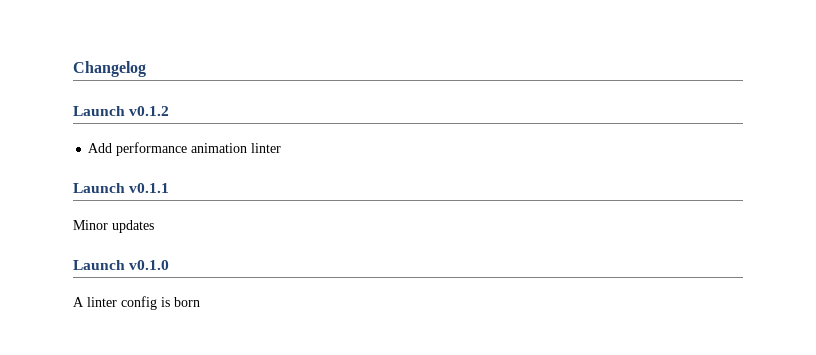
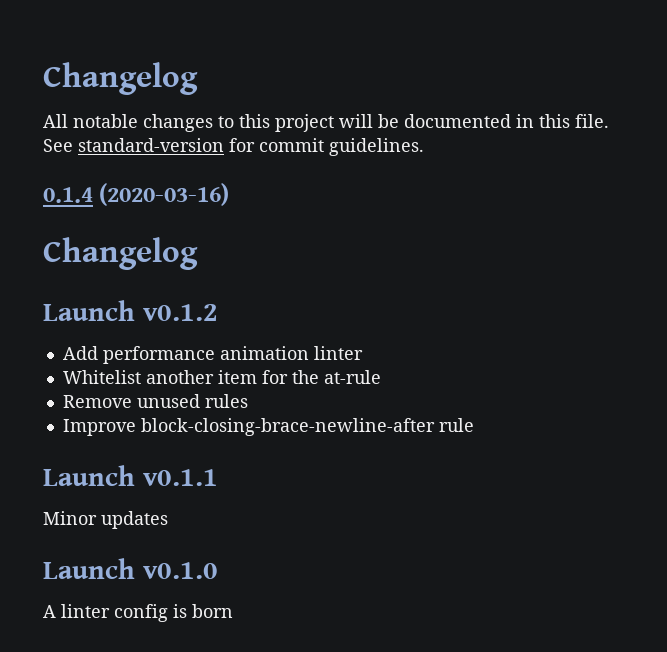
[73,61,146,77] Changelog -> [43,62,198,95] [43,114,609,132] [43,138,424,156] [43,183,230,206] [43,237,198,270] Changelog // All notable changes to this project will be documented in this file. See standard-version for commit guidelines. // 0.1.4 (2020-03-16) // Changelog
(282, 148) none -> [62,370,381,384] [62,394,248,408] [62,418,474,436] // Whitelist another item for the at-rule // Remove unused rules // Improve block-closing-brace-newline-after rule

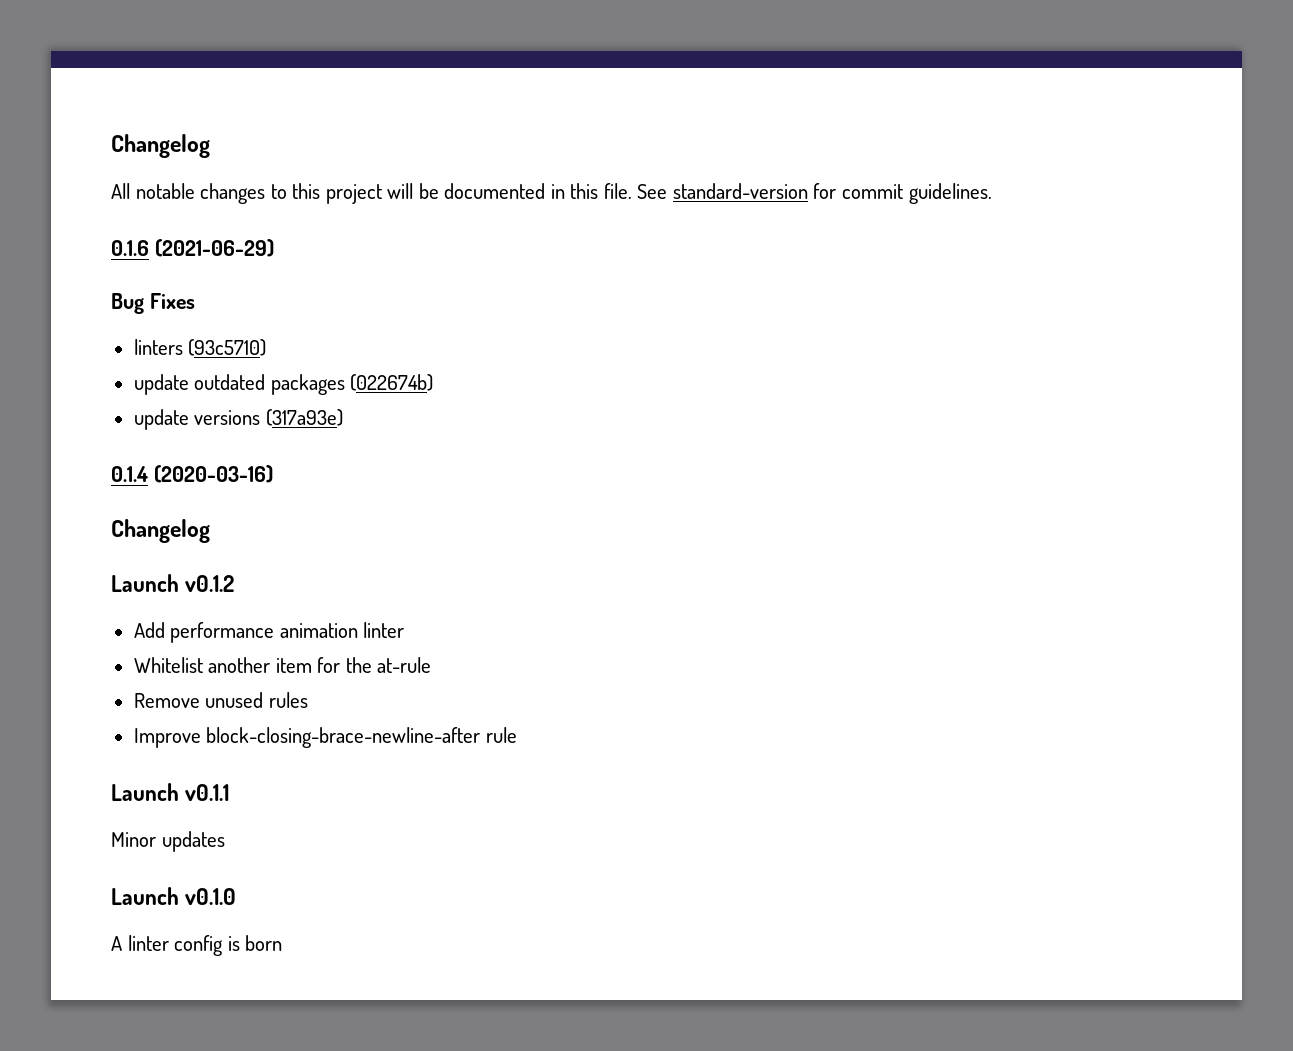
(424, 147) none -> [111,239,274,257] [111,293,195,314] [133,339,267,356] [133,374,434,395] [133,409,343,430] // 0.1.6 (2021-06-29) // Bug Fixes // linters (93c5710) // update outdated packages (022674b) // update versions (317a93e)

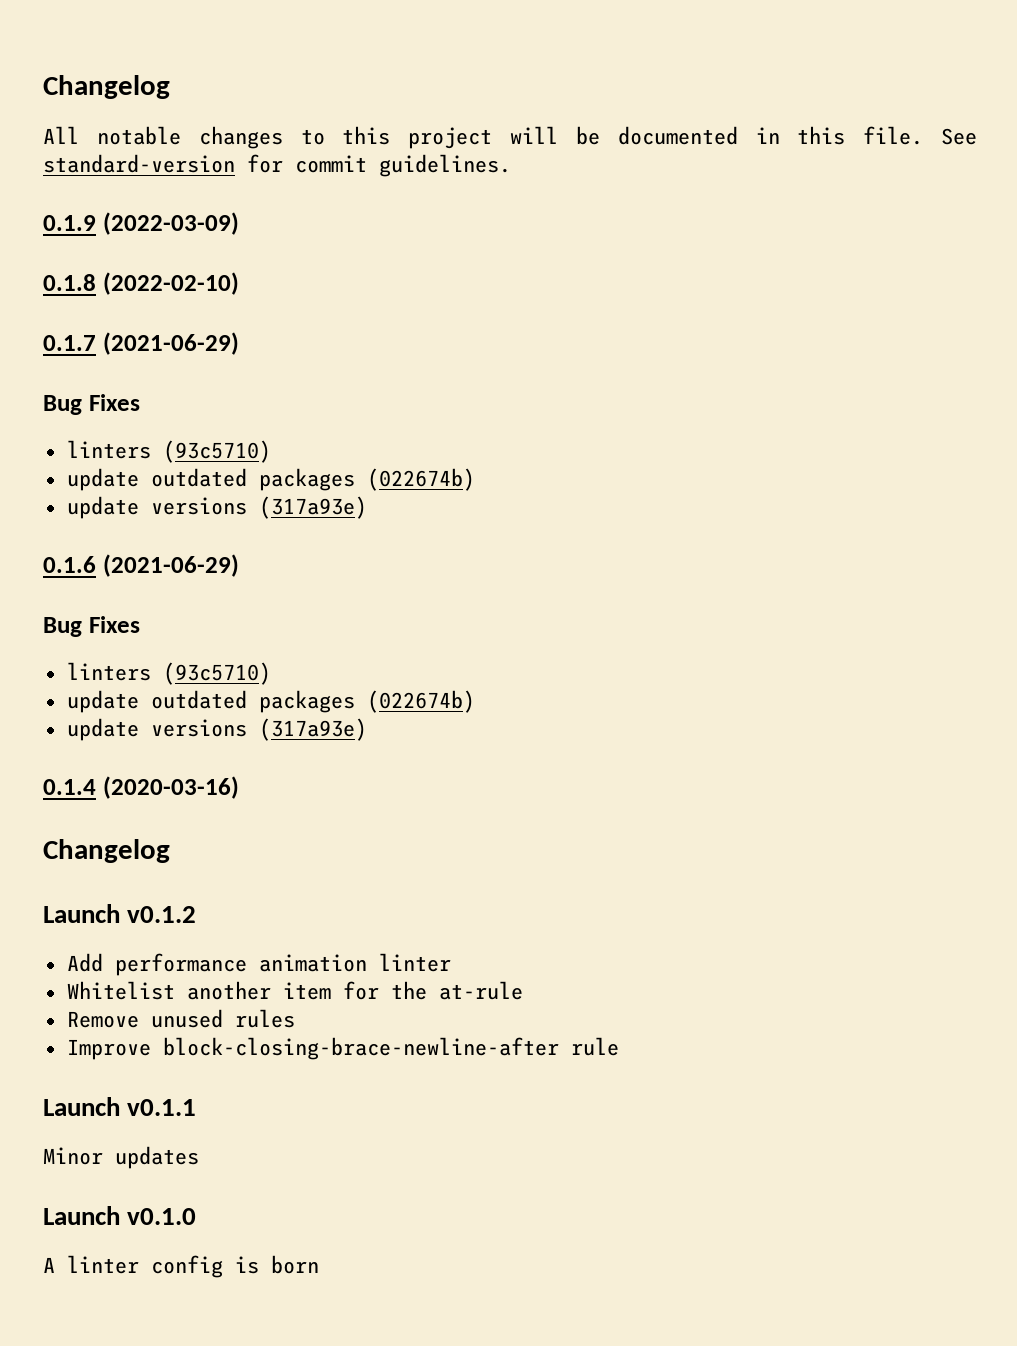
(992, 193) none -> [43,212,239,235] [43,272,239,295] [43,332,239,355] [43,394,140,415] [66,440,271,463] [66,468,475,491] [66,496,367,519] // 0.1.9 (2022-03-09) // 0.1.8 (2022-02-10) // 0.1.7 (2021-06-29) // Bug Fixes // linters (93c5710) // update outdated packages (022674b) // update versions (317a93e)

